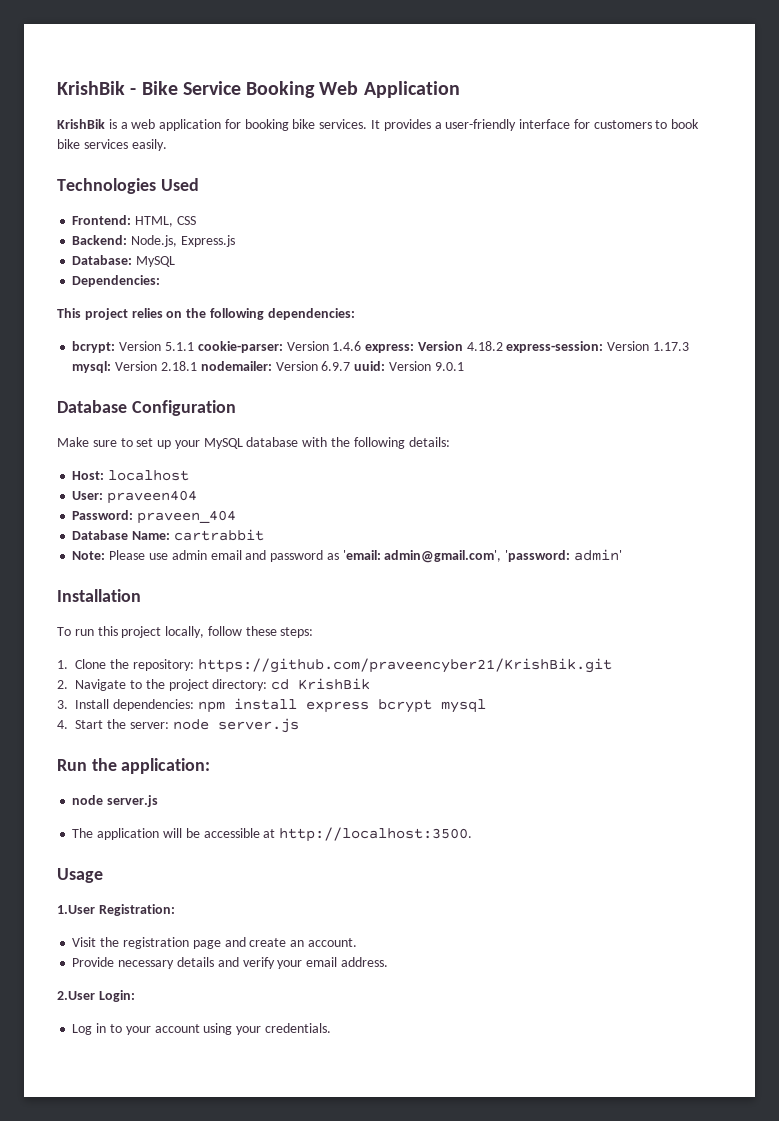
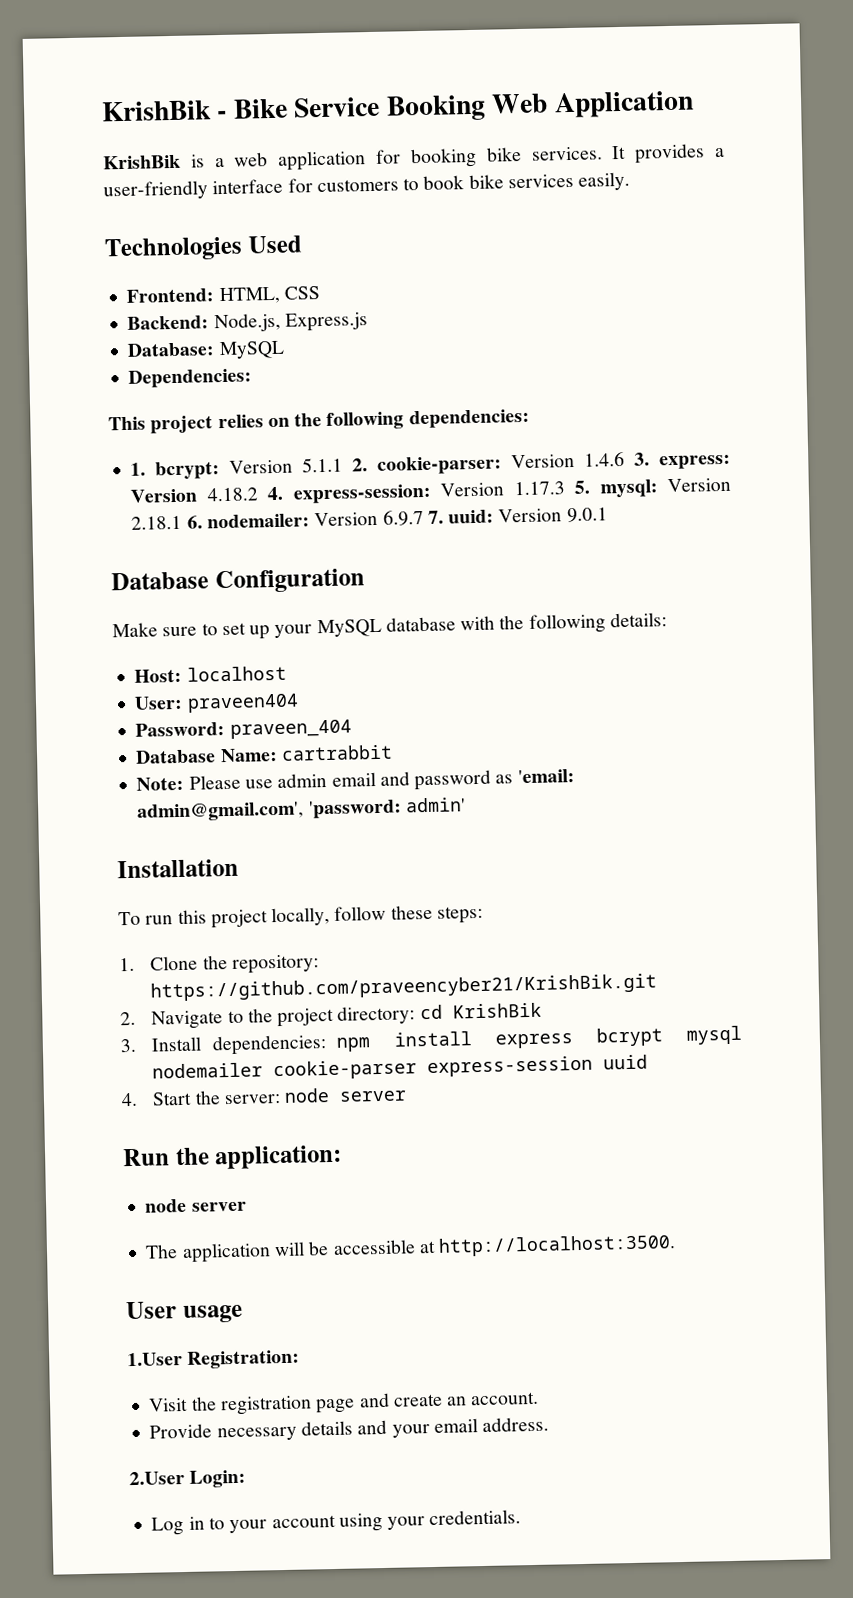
(355, 314) none -> [130,462,147,476] 1.
(194, 346) none -> [352,458,369,472] 2.
(362, 346) none -> [634,452,651,466] 3.
(503, 346) none -> [267,486,284,501] 4.
(689, 346) none -> [574,480,591,494] 5.
(197, 366) none -> [186,515,203,529] 6.
(351, 366) none -> [427,510,444,524] 7.
(486, 706) none -> [152,1054,649,1081] nodemailer cookie-parser express-session uuid
[217,718,299,733] server.js -> [339,1090,408,1102] server
[107,795,159,807] server.js -> [191,1201,247,1212] server
[57,868,103,883] Usage -> [126,1301,243,1324] User usage
[242,957,275,969] verify -> (388, 1427) none

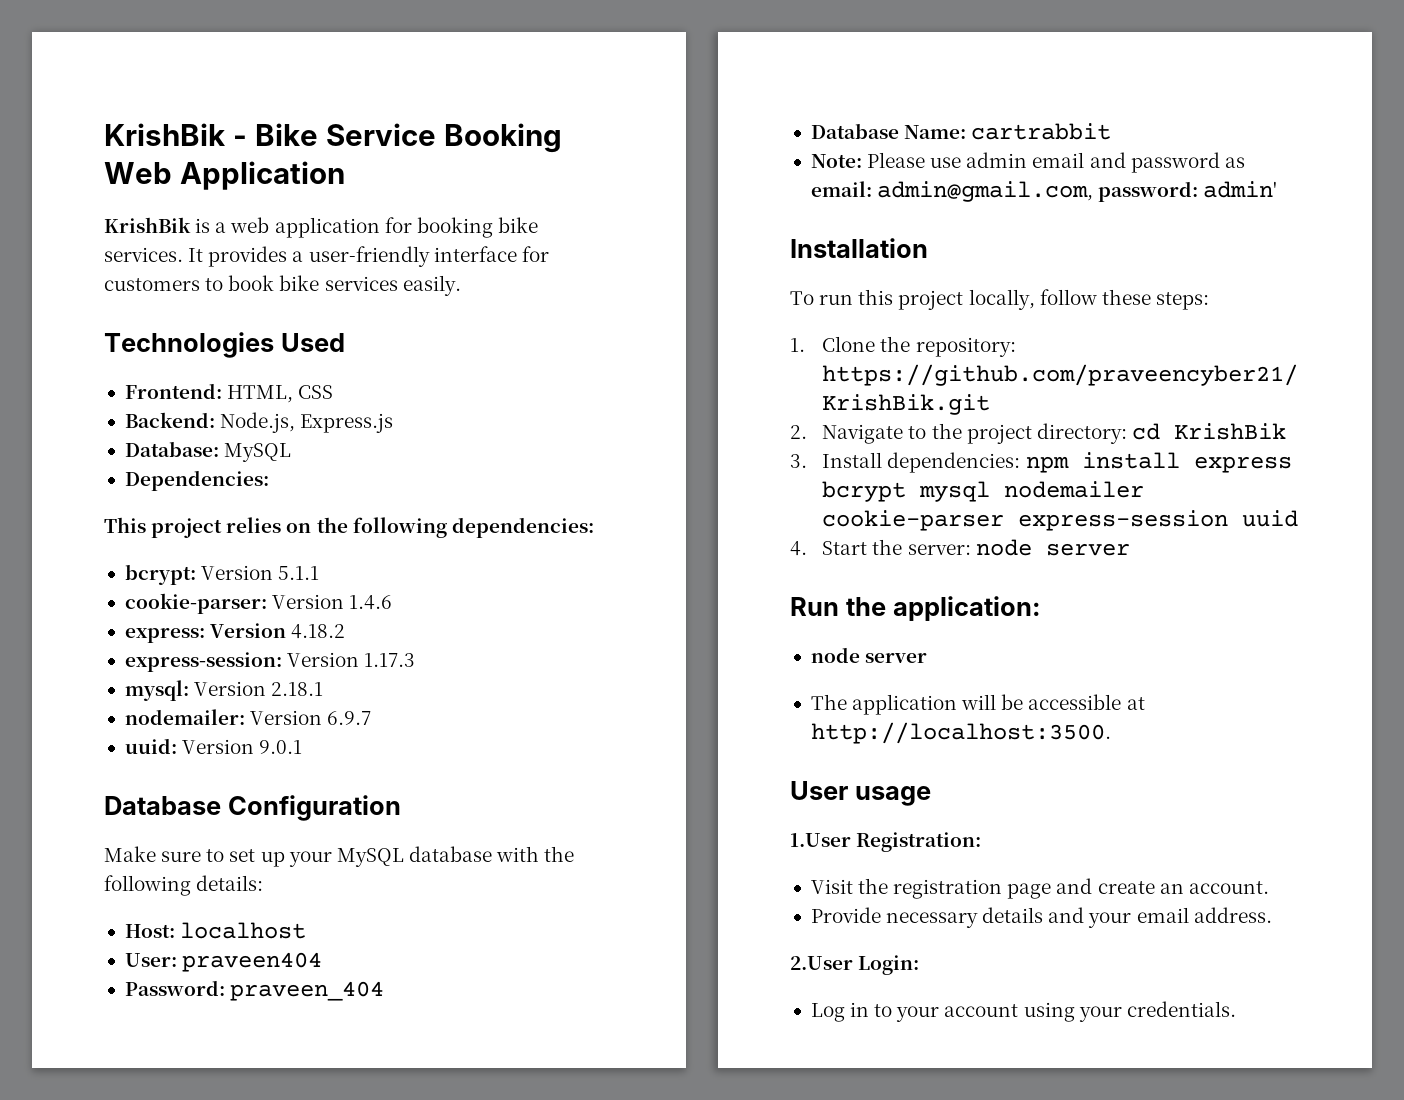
[130,462,147,476] 1. -> (594, 527) none
[352,458,369,472] 2. -> (320, 573) //
[634,452,651,466] 3. -> (393, 602) //
[267,486,284,501] 4. -> (346, 631) //
[574,480,591,494] 5. -> (416, 660) //
[186,515,203,529] 6. -> (324, 689) //
[427,510,444,524] 7. -> (372, 718) //
[517,769,575,784] [137,799,402,822] 'email: admin@gmail.com', 'password: -> [810,181,1199,202] email: admin@gmail.com, password:

